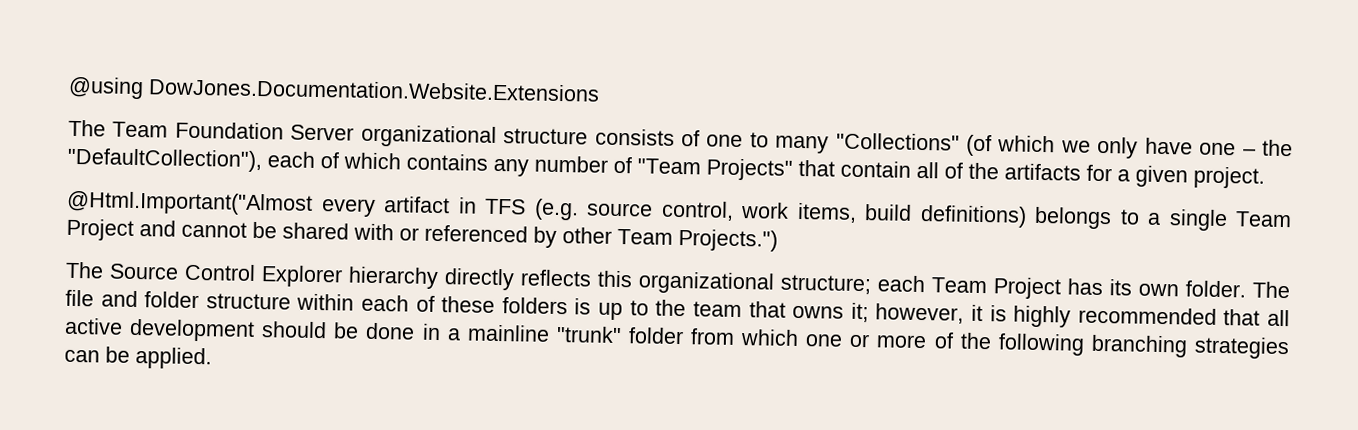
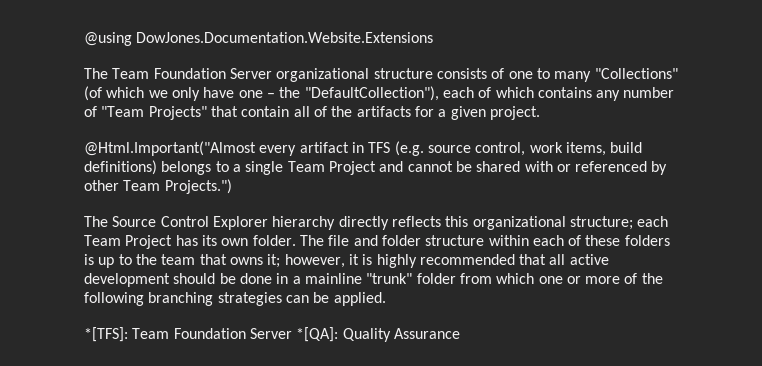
(212, 358) none -> [84,327,460,342] // *[TFS]: Team Foundation Server *[QA]: Quality Assurance

